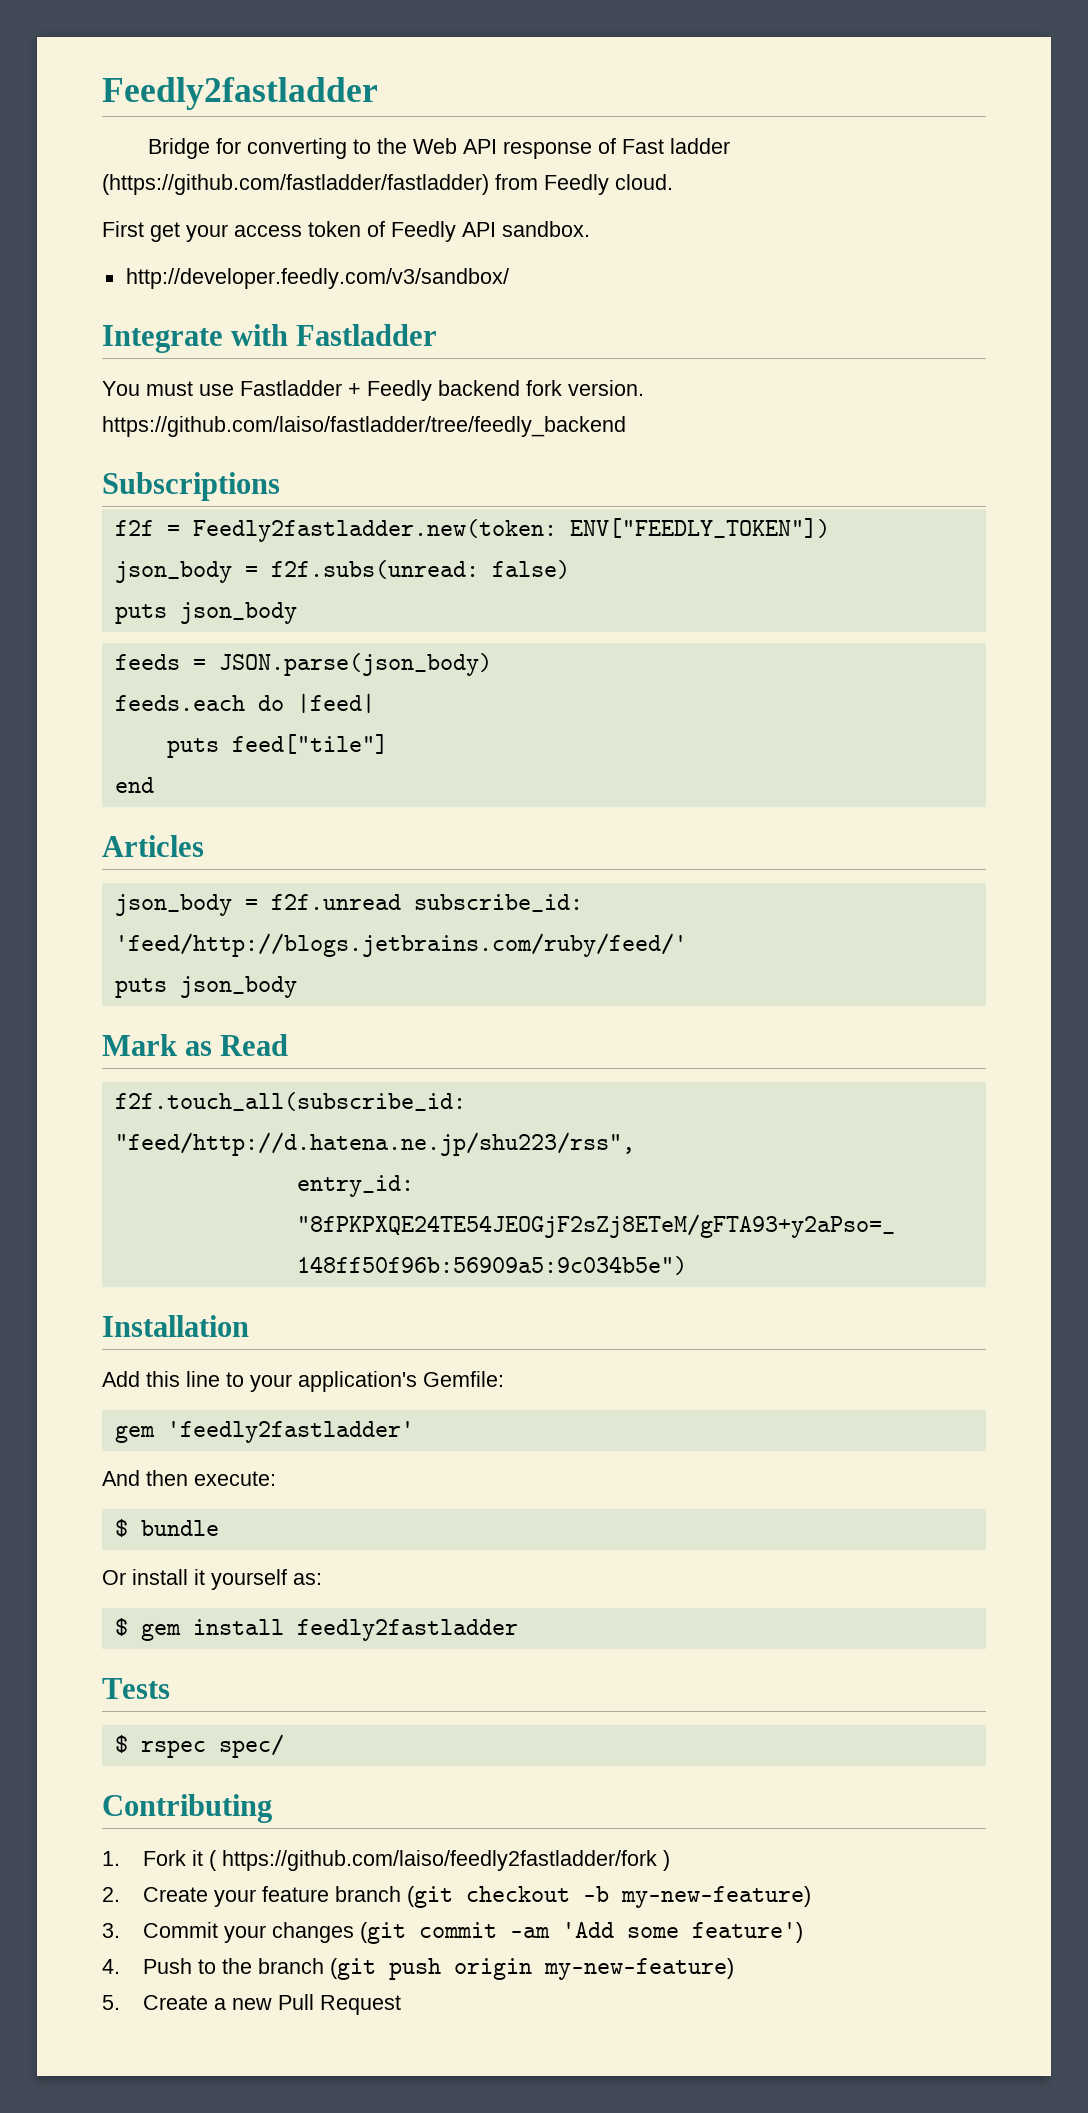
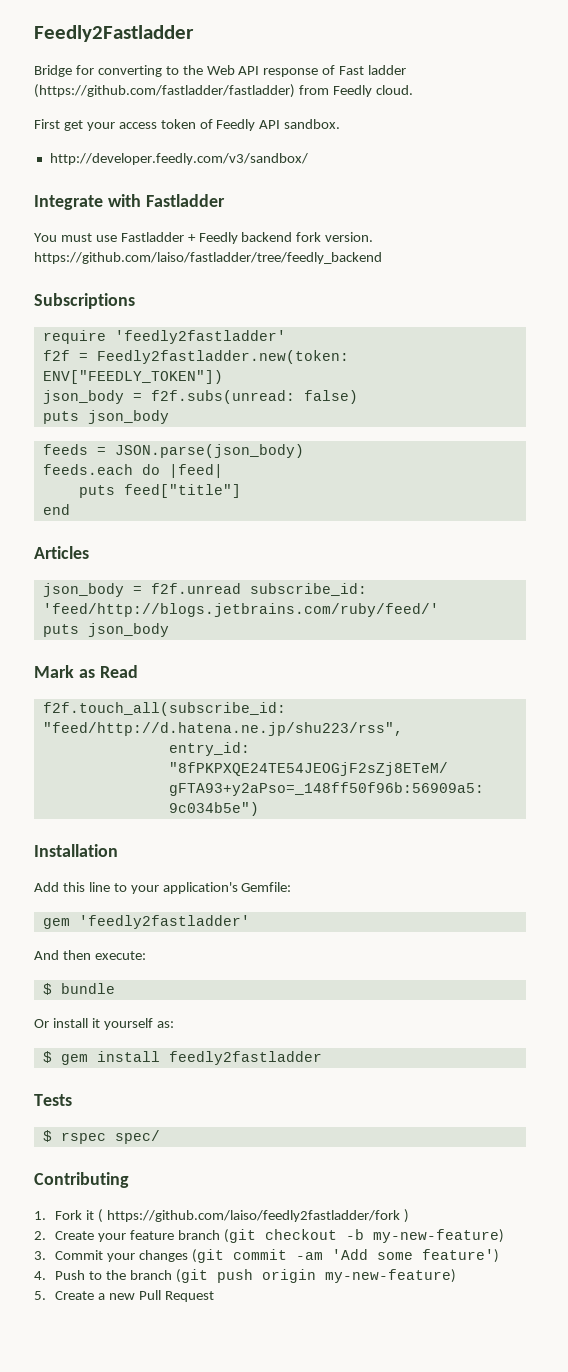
[102,77,378,110] Feedly2fastladder -> [34,25,194,42] Feedly2Fastladder
(280, 486) none -> [42,330,286,344] // require 'feedly2fastladder'
[231,734,388,754] feed["tile"] -> [123,484,241,498] feed["title"]

